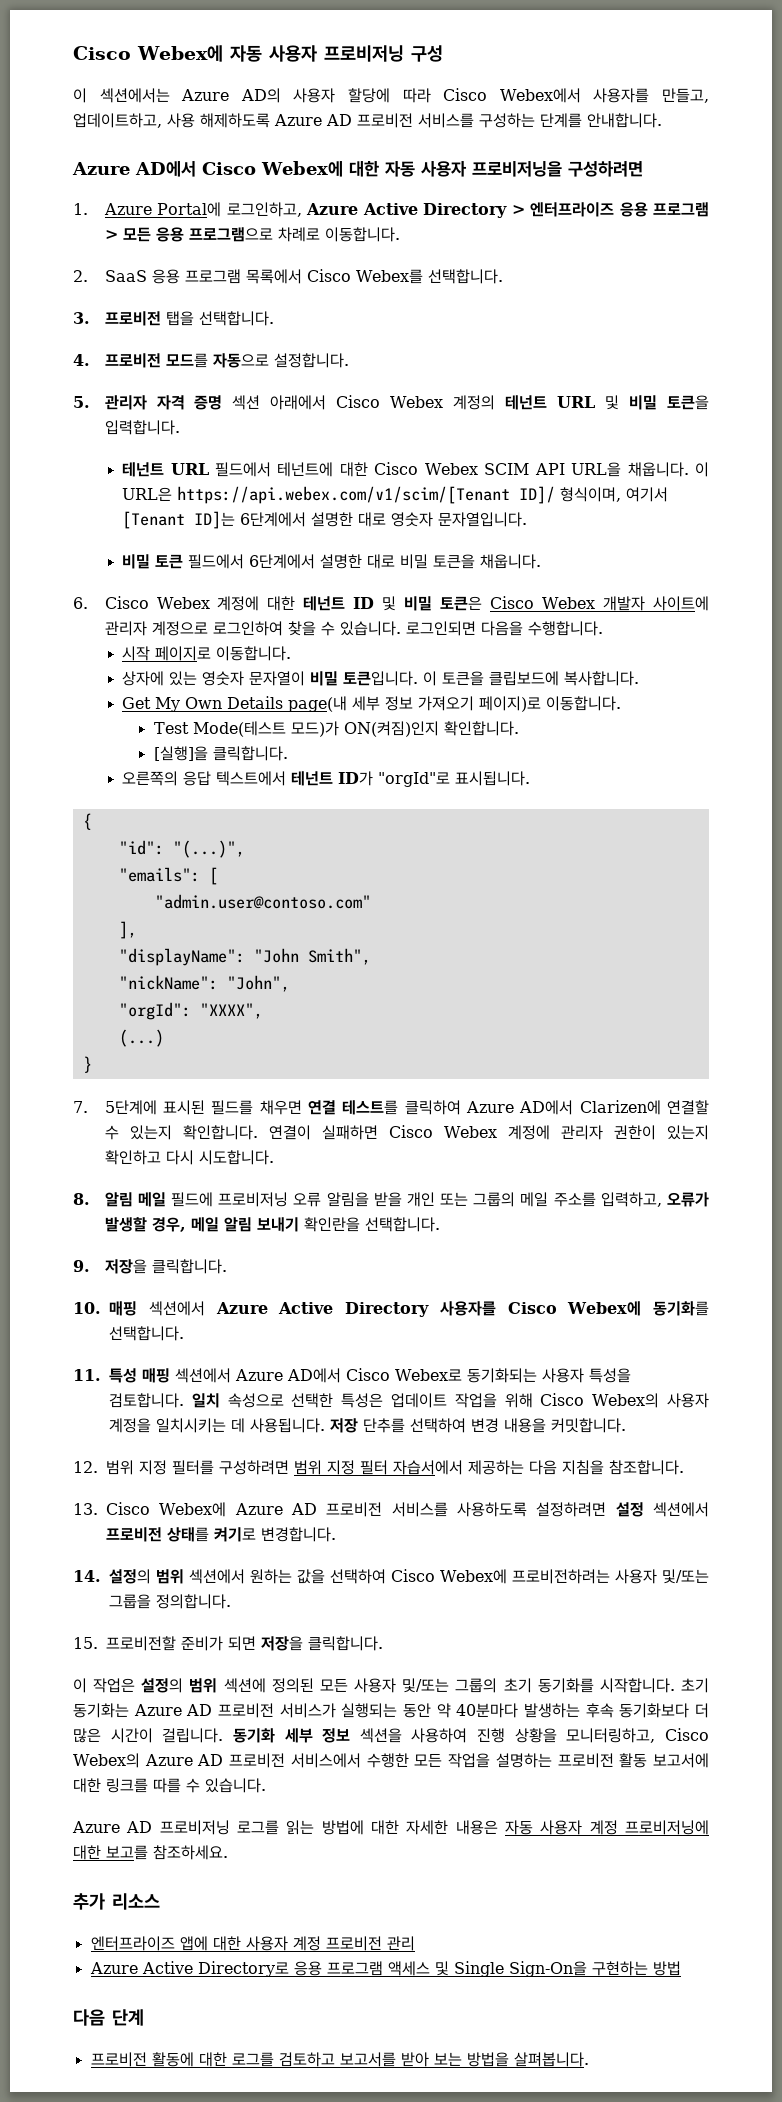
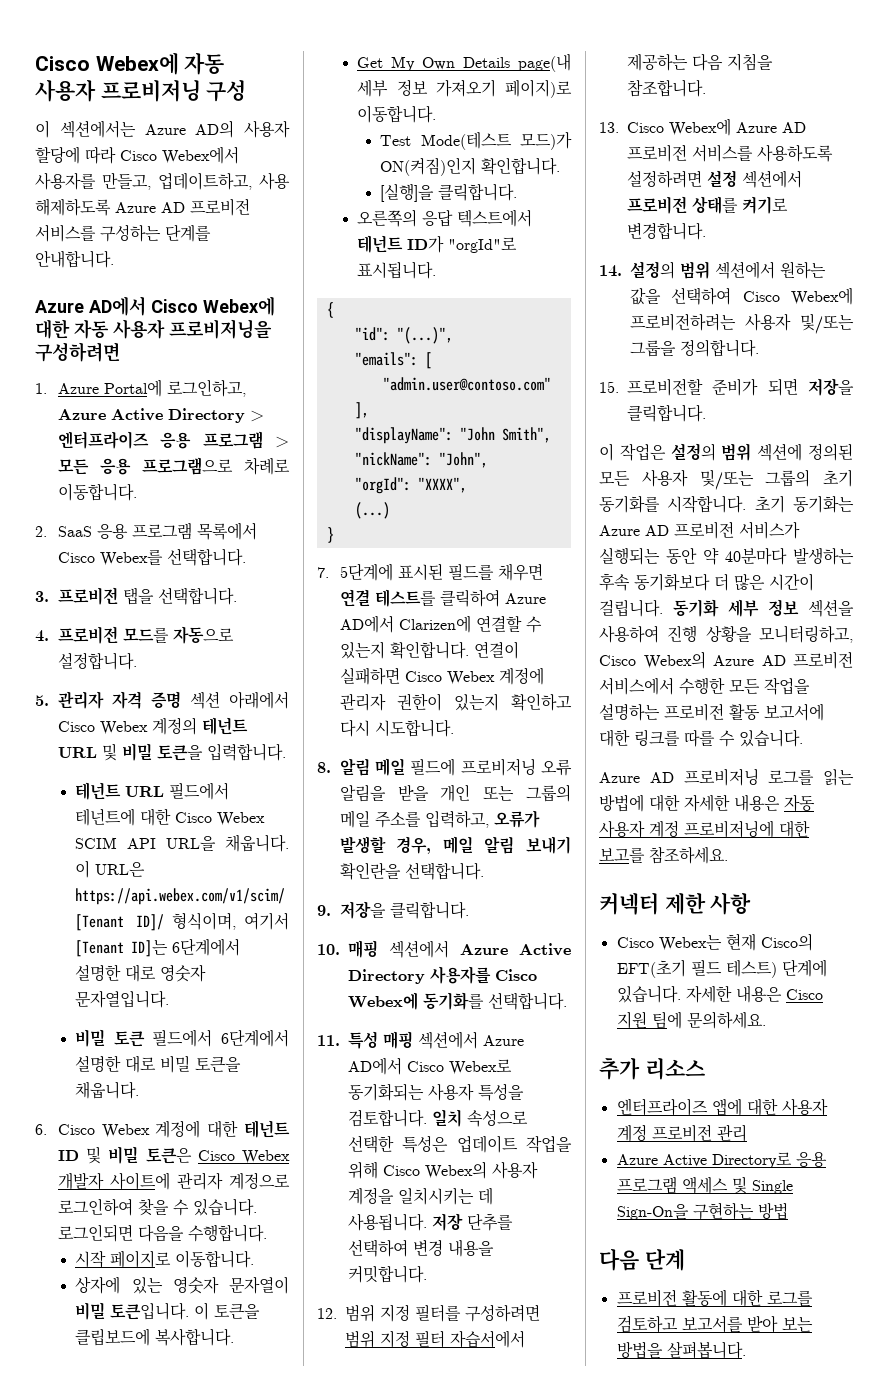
(228, 1852) none -> [599,892,752,915] [616,933,813,951] [616,959,827,978] [616,985,823,1003] [616,1011,766,1029] // 커넥터 제한 사항 // Cisco Webex는 현재 Cisco의 EFT(초기 필드 테스트) 단계에 있습니다. 자세한 내용은 Cisco 지원 팀에 문의하세요.

